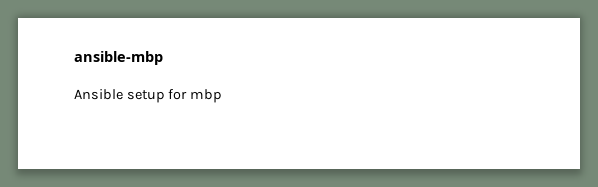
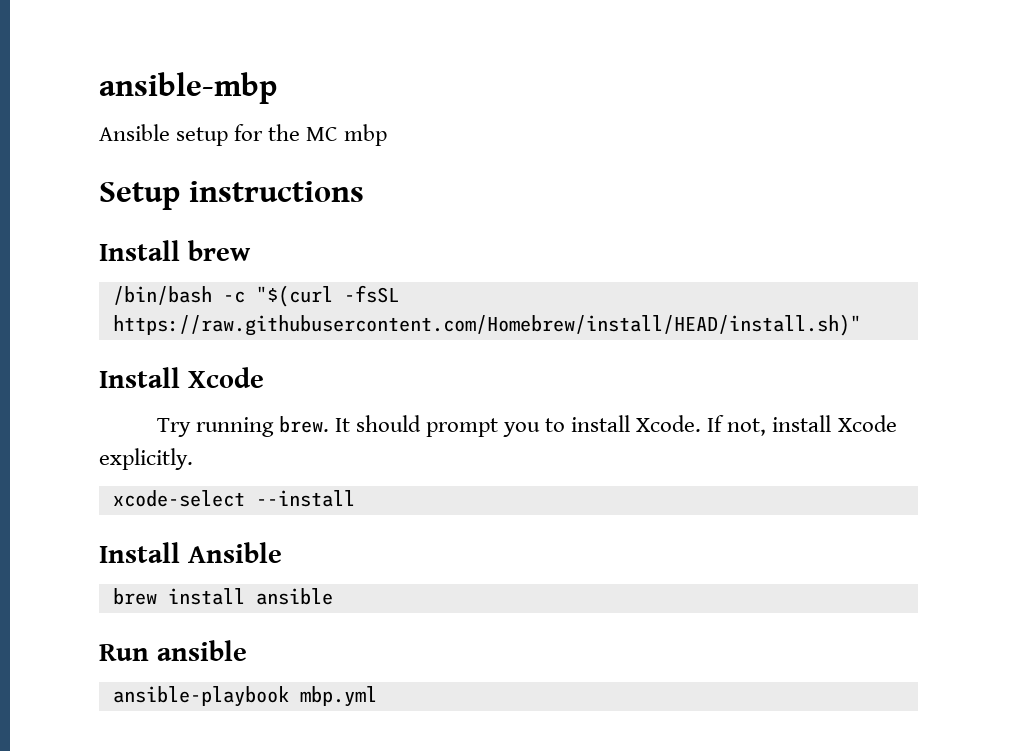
(187, 94) none -> [268,124,339,141] the MC
(221, 96) none -> [99,181,364,210] [99,240,251,261] [112,285,399,307] [112,314,861,336] [99,367,264,388] [156,415,897,437] [99,448,193,470] [112,490,355,507] [99,542,282,563] [112,588,333,605] [99,640,247,661] [112,686,377,707] // Setup instructions // Install brew // /bin/bash -c "$(curl -fsSL https://raw.githubusercontent.com/Homebrew/install/HEAD/install.sh)" // Install Xcode // Try running brew. It should prompt you to install Xcode. If not, install Xcode explicitly. // xcode-select --install // Install Ansible // brew install ansible // Run ansible // ansible-playbook mbp.yml

